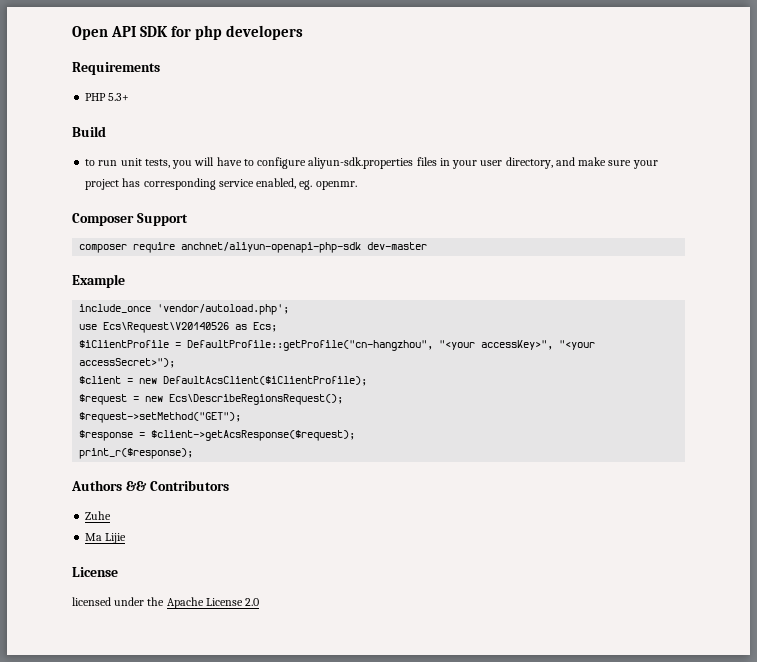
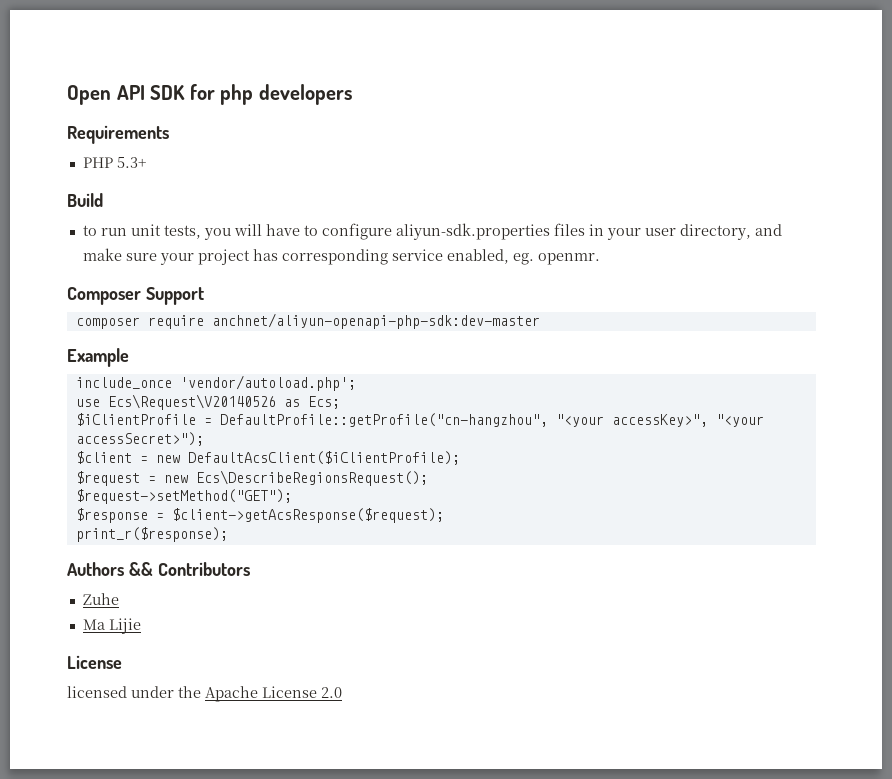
[181,242,428,253] anchnet/aliyun-openapi-php-sdk dev-master -> [211,313,540,329] anchnet/aliyun-openapi-php-sdk:dev-master

